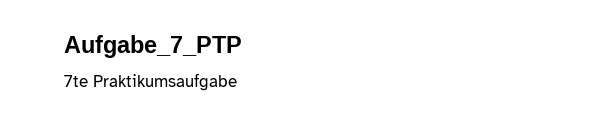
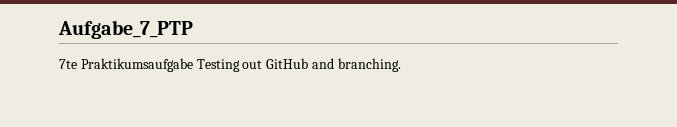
(237, 82) none -> [196,58,401,72] Testing out GitHub and branching.

